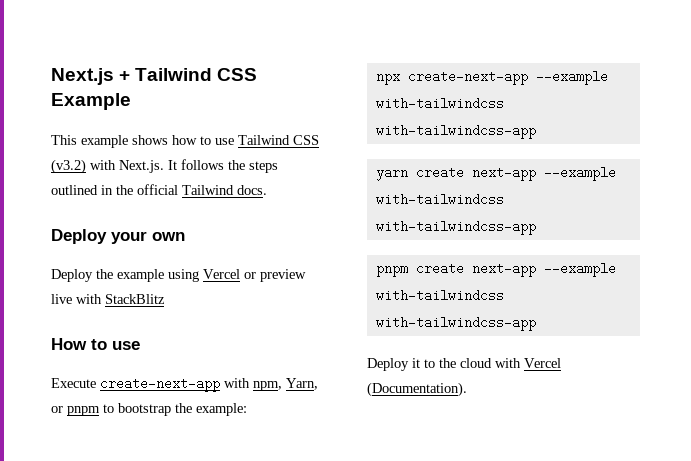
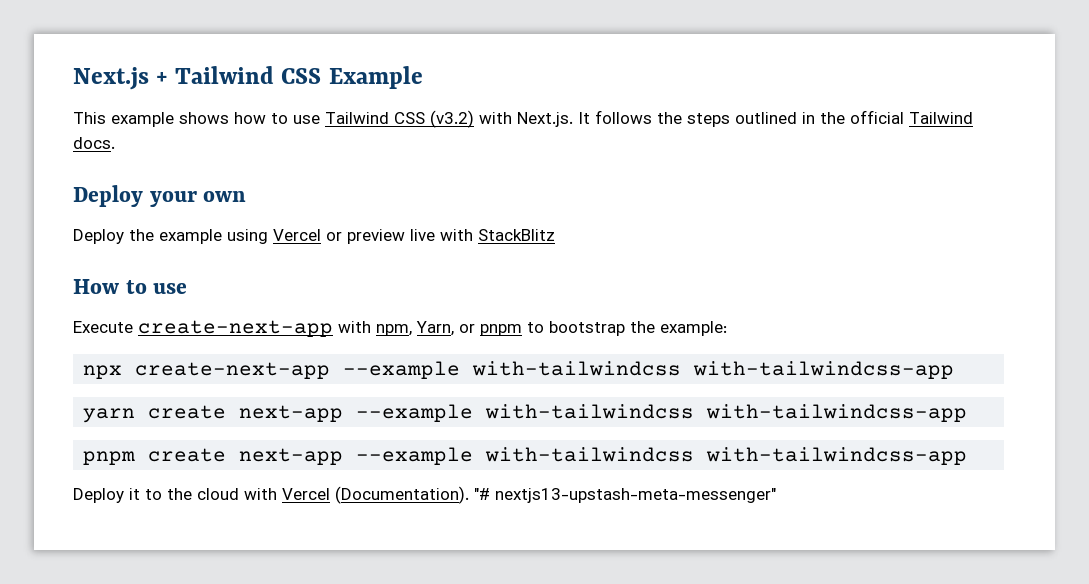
(467, 389) none -> [474,488,776,503] "# nextjs13-upstash-meta-messenger"

